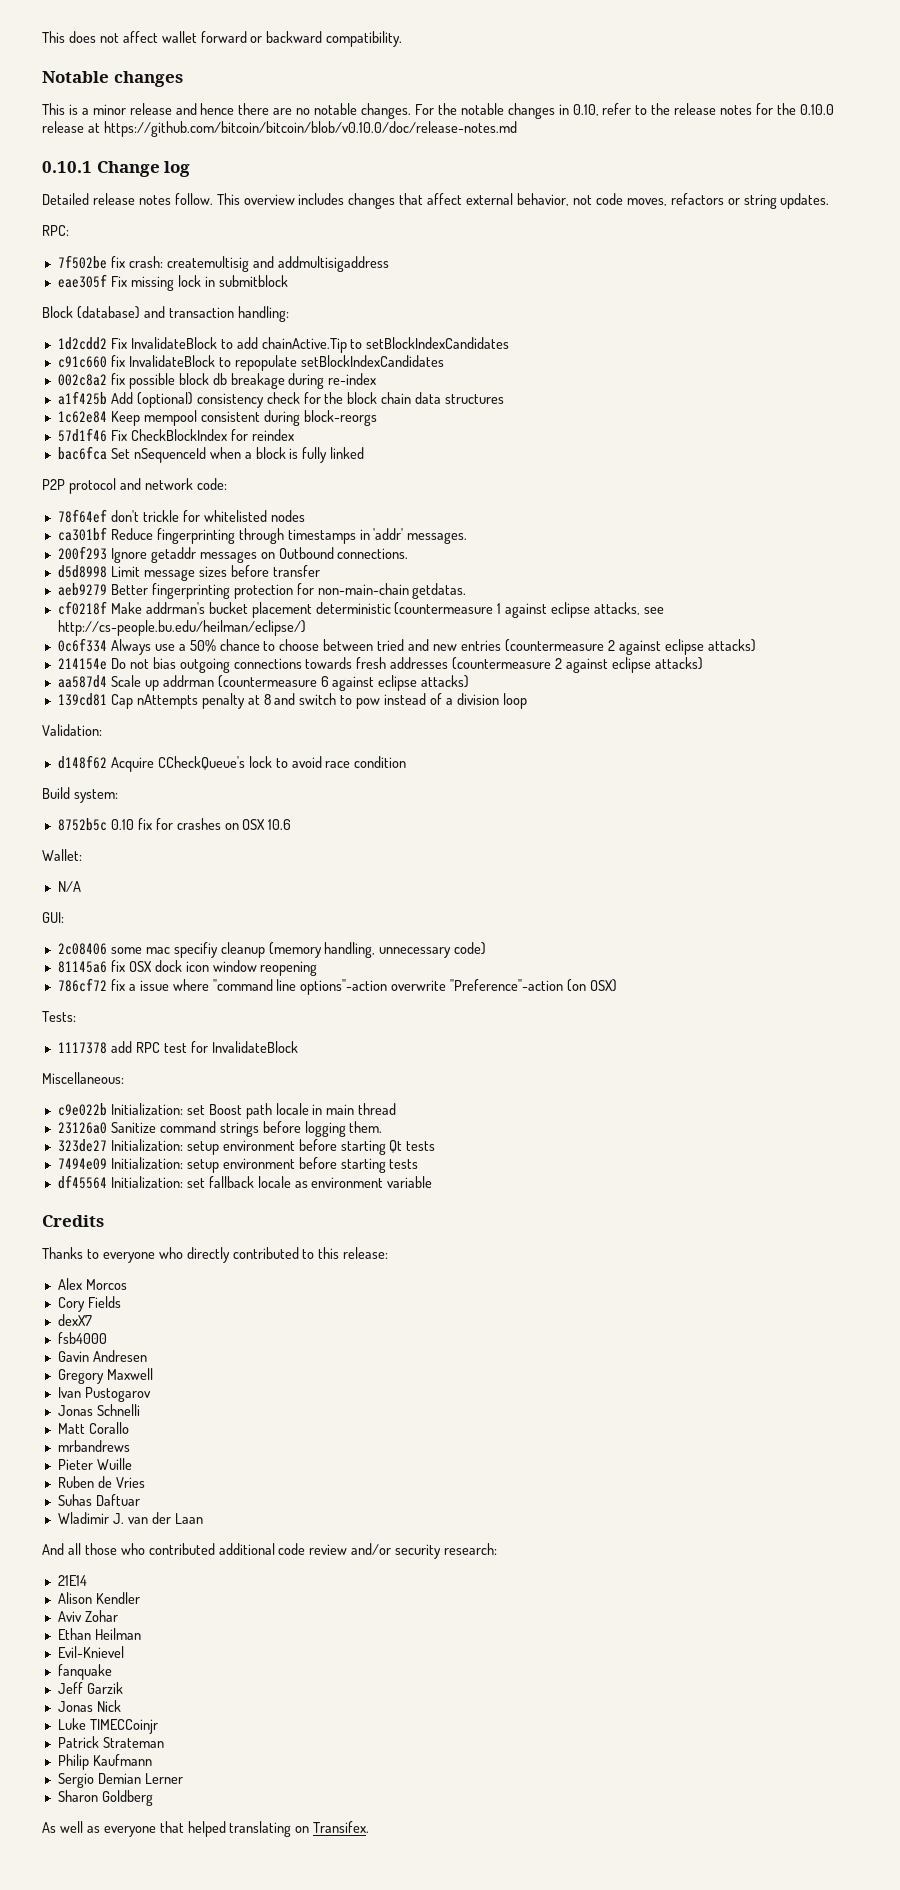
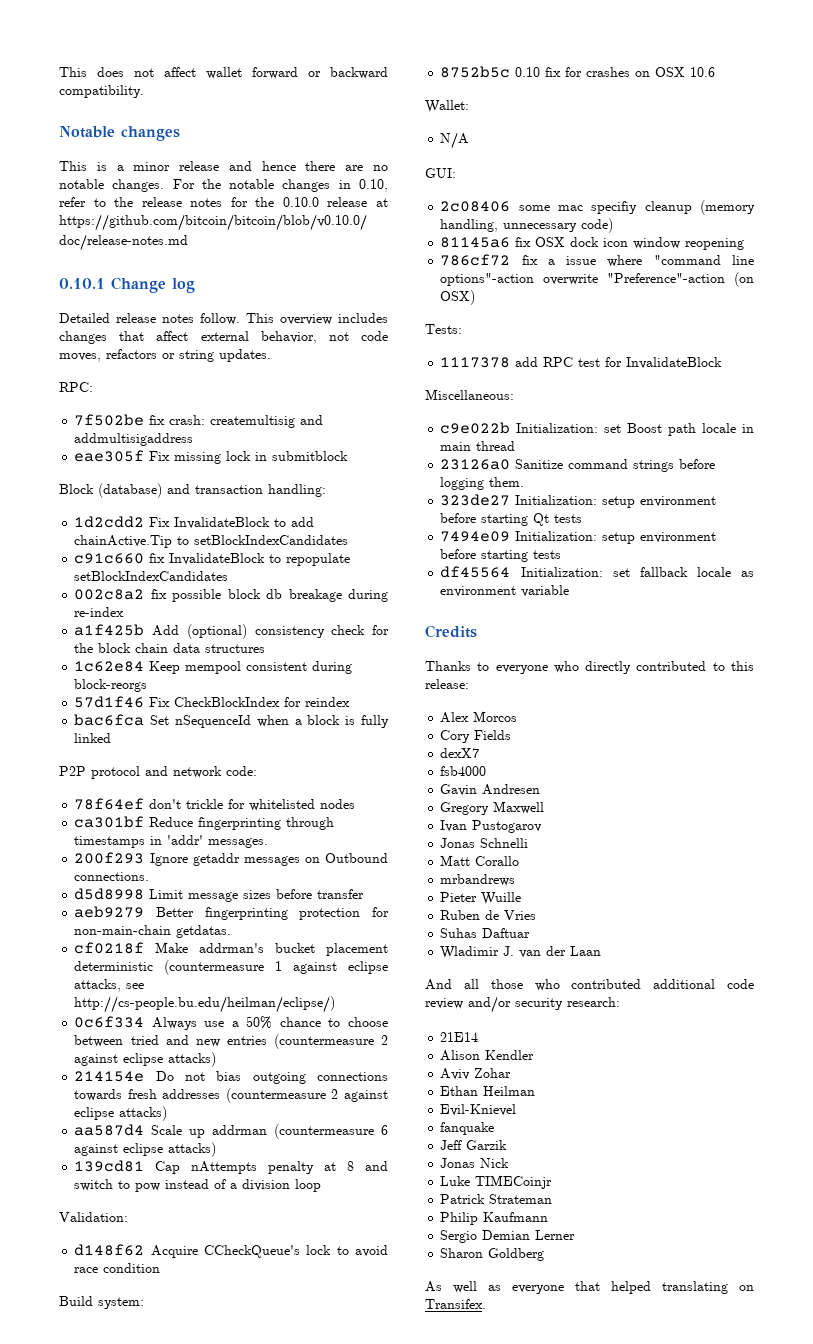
[89,1719,158,1734] TIMECCoinjr -> [475,1175,553,1189] TIMECoinjr

